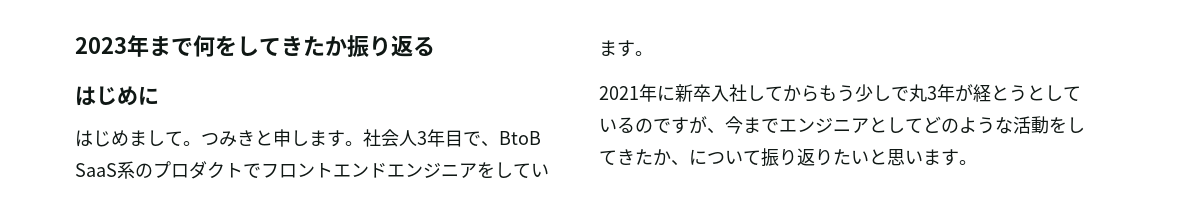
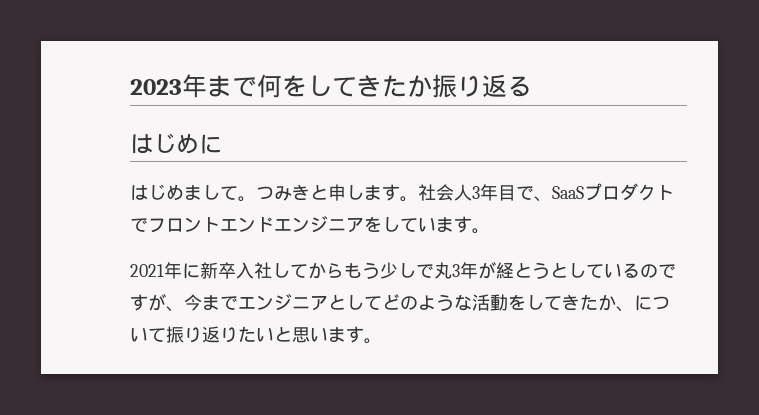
[499,131,541,145] [75,161,153,179] BtoB SaaS系の -> [552,186,584,199] SaaS

